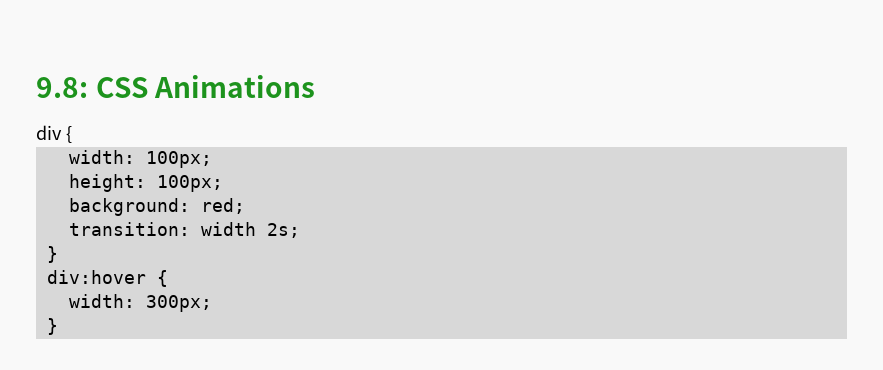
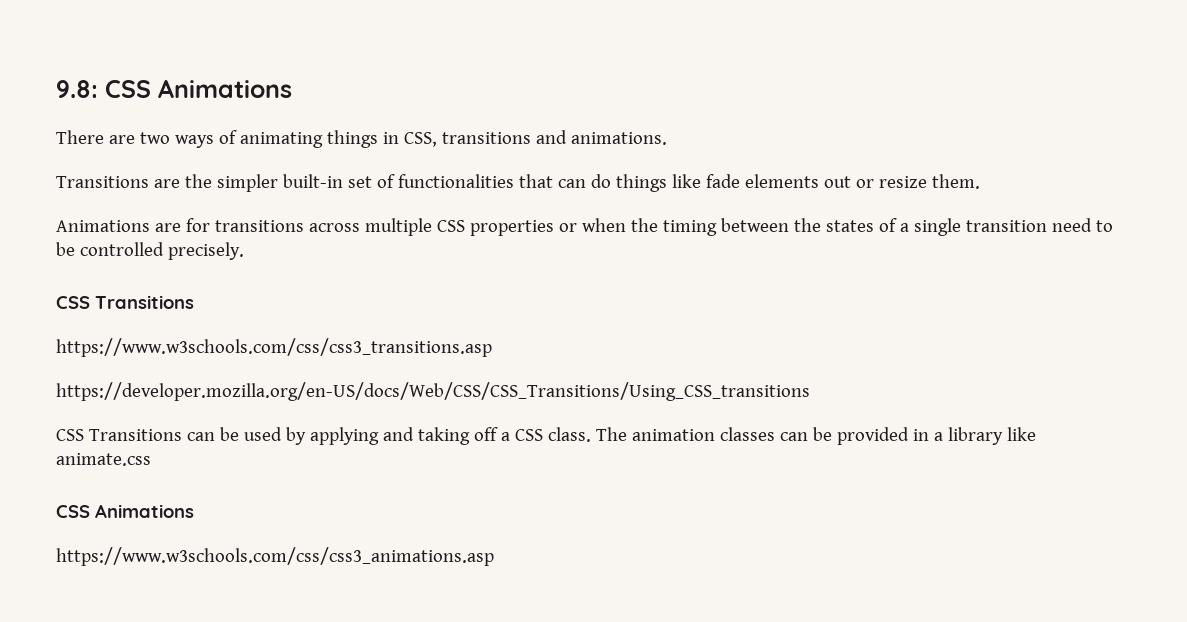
[36,125,72,143] [68,150,212,168] [68,174,223,192] [68,198,245,216] [68,222,300,238] [46,246,58,263] [46,270,168,287] [68,294,212,312] [46,318,58,335] div { // width: 100px; // height: 100px; // background: red; // transition: width 2s; // } // div:hover { // width: 300px; // } -> [56,130,667,148] [56,174,980,192] [56,218,1113,236] [56,242,244,260] [56,295,194,309] [56,338,492,357] [56,382,810,401] [56,427,1036,445] [56,453,151,466] [56,504,194,518] [56,547,494,566] There are two ways of animating things in CSS, transitions and animations. // Transitions are the simpler built-in set of functionalities that can do things like fade elements out or resize them. // Animations are for transitions across multiple CSS properties or when the timing between the states of a single transition need to be controlled precisely. // CSS Transitions // https://www.w3schools.com/css/css3_transitions.asp // https://developer.mozilla.org/en-US/docs/Web/CSS/CSS_Transitions/Using_CSS_transitions // CSS Transitions can be used by applying and taking off a CSS class. The animation classes can be provided in a library like animate.css // CSS Animations // https://www.w3schools.com/css/css3_animations.asp

